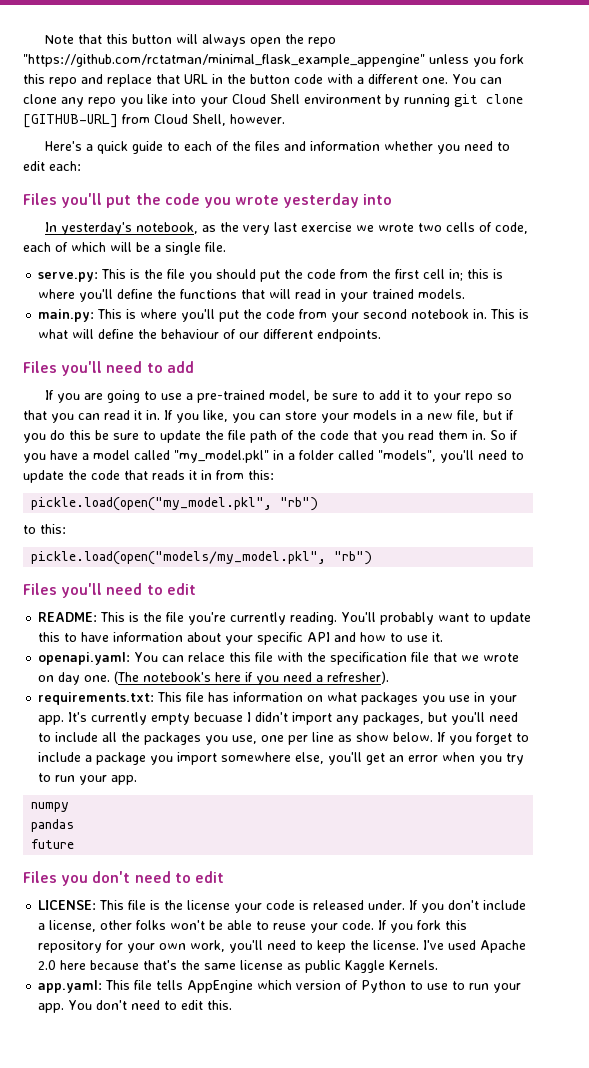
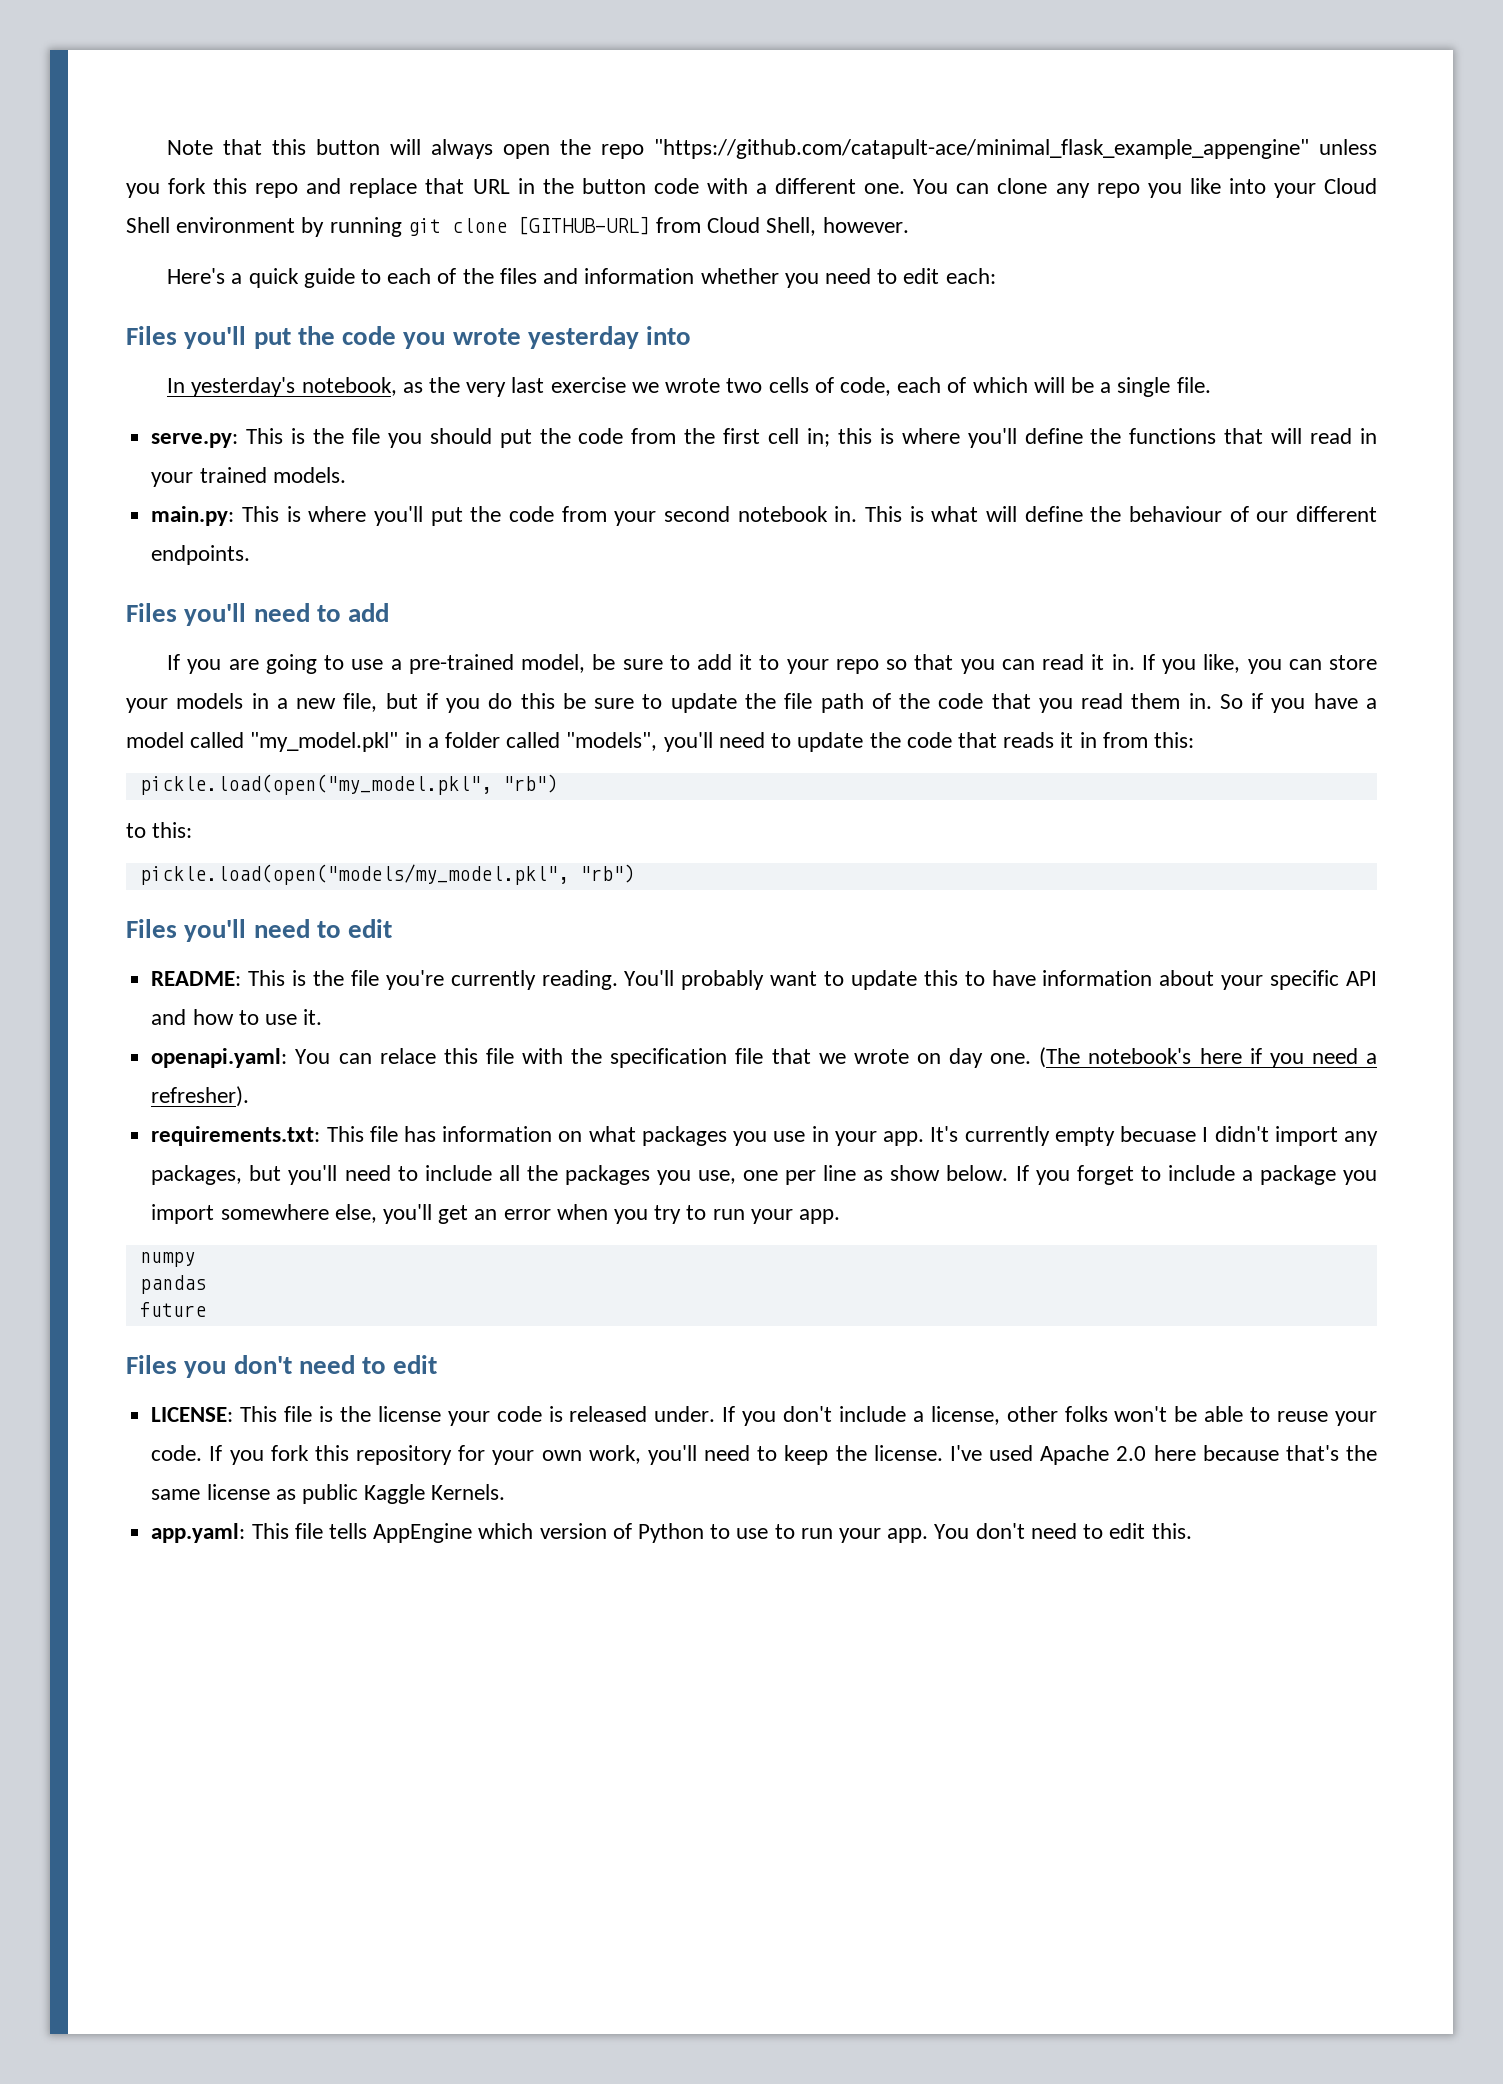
[23,54,425,67] "https://github.com/rctatman/minimal_flask_example_appengine" -> [654,139,1310,159] "https://github.com/catapult-ace/minimal_flask_example_appengine"

